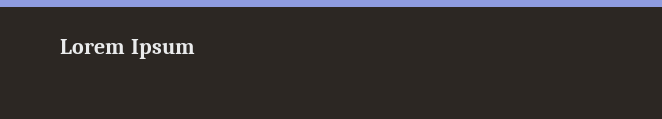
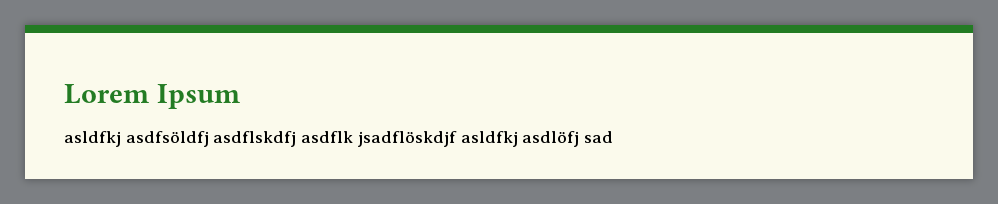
(195, 49) none -> [64,131,614,147] // asldfkj asdfsöldfj asdflskdfj asdflk jsadflöskdjf asldfkj asdlöfj sad

